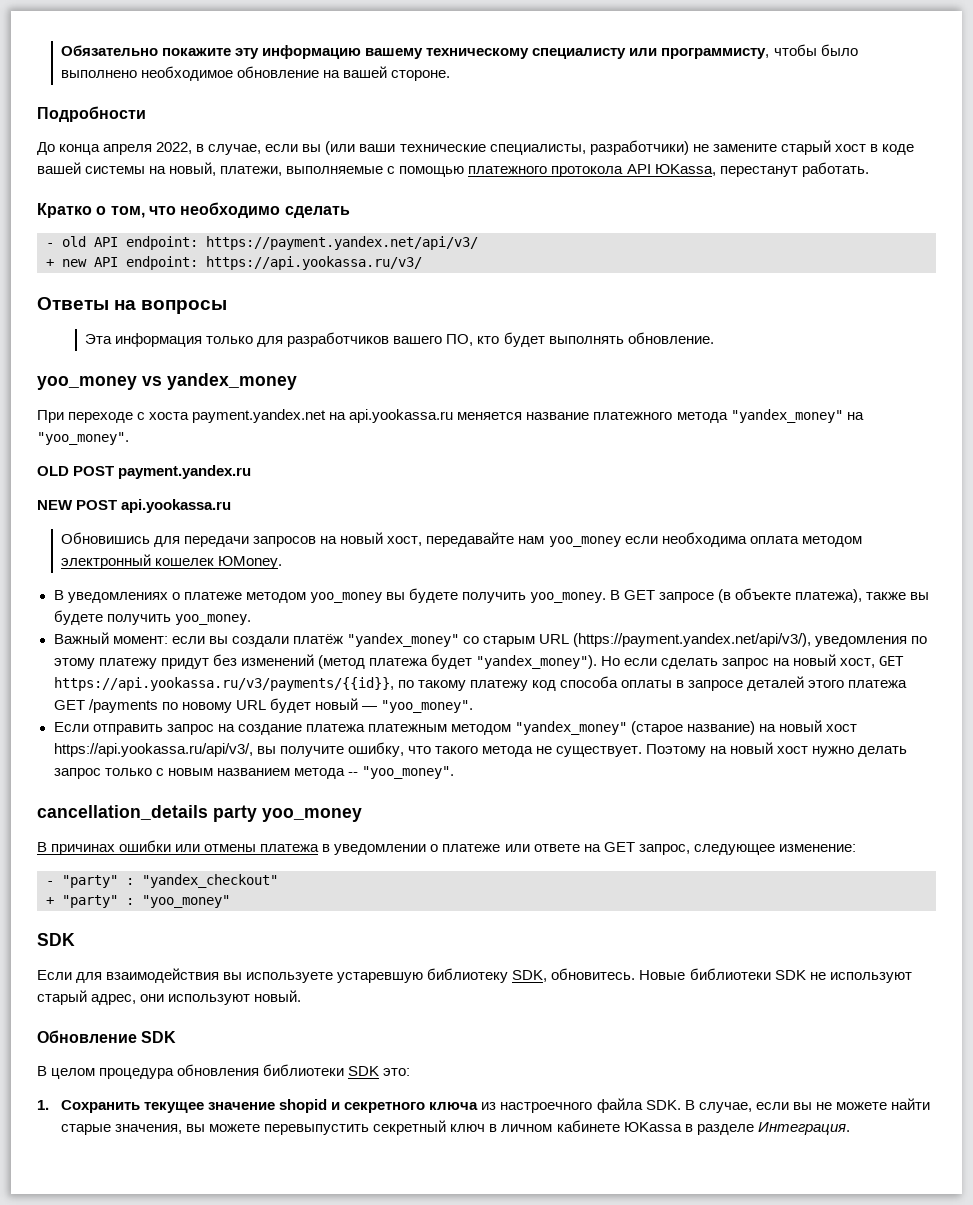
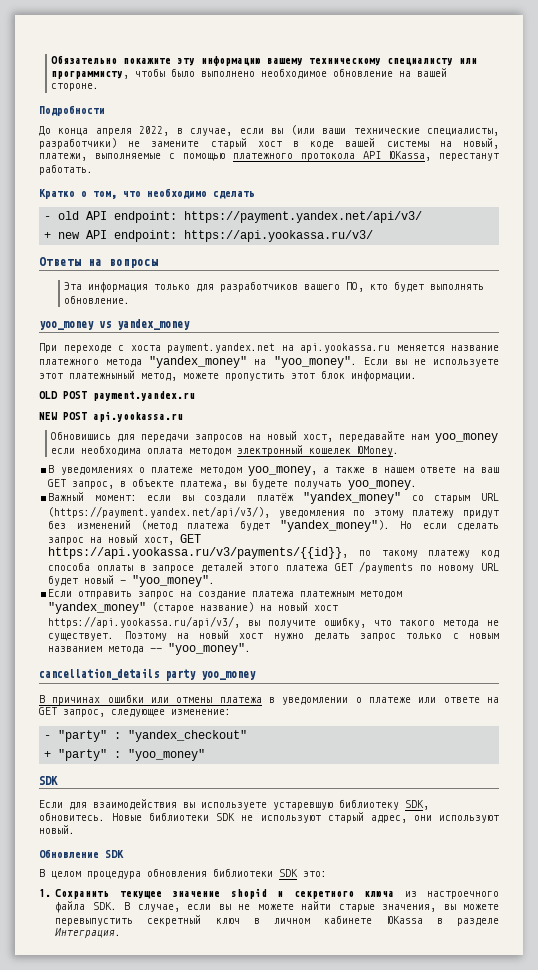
(129, 438) none -> [363,357,499,367] [39,370,417,382] Если вы не используете этот платежныный метод, можете пропустить этот блок информации.
[309,588,930,603] [53,610,171,625] yoo_money вы будете получить yoo_money. В GET запросе (в объекте платежа), также вы будете получить -> [247,466,500,476] [48,478,343,489] yoo_money, а также в нашем ответе на ваш GET запрос, в объекте платежа, вы будете получать

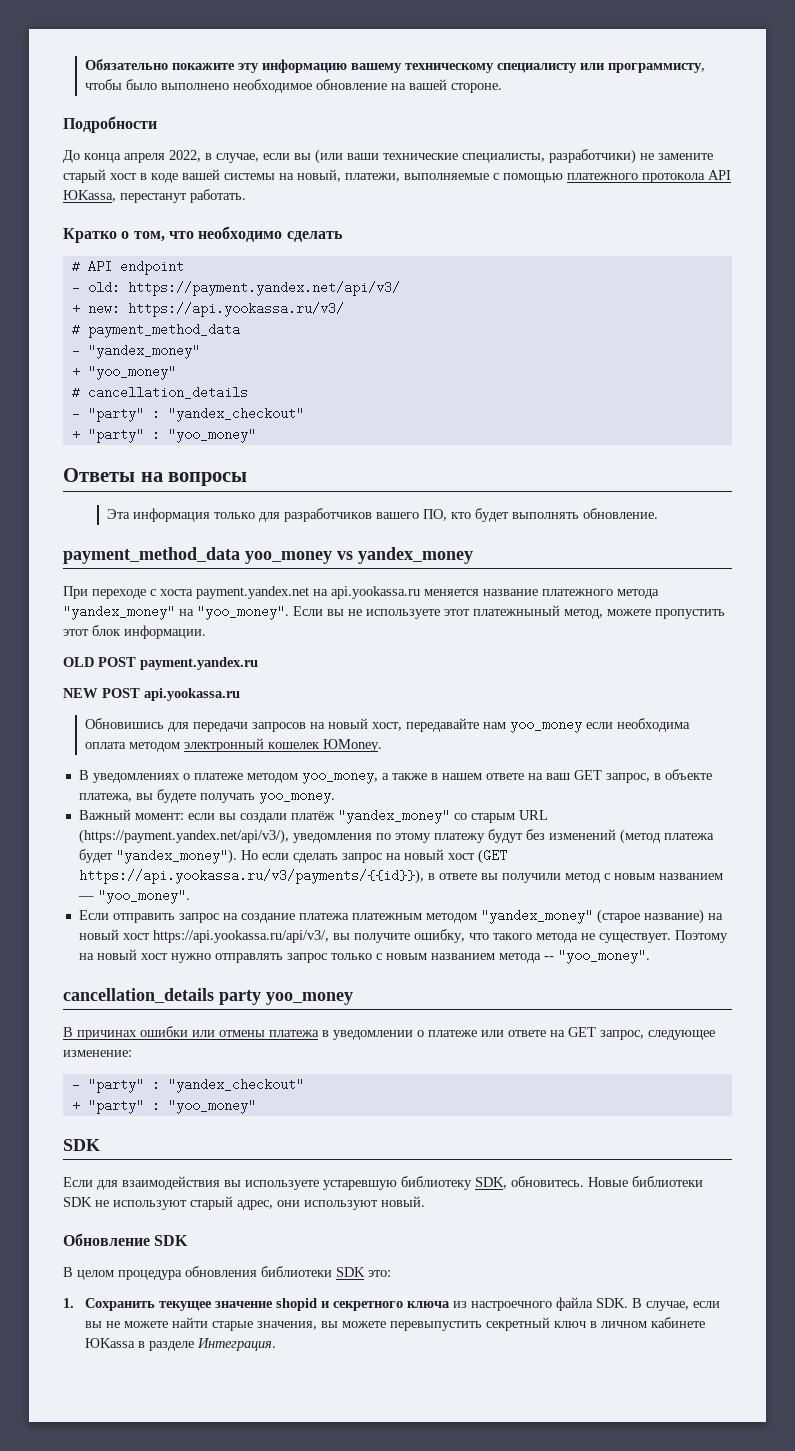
[44,211,423,223] [44,230,374,242] - old API endpoint: https://payment.yandex.net/api/v3/ // + new API endpoint: https://api.yookassa.ru/v3/ -> [71,260,184,275] [71,281,400,296] [71,302,344,317] [71,323,240,338] [71,344,200,359] [71,365,176,380] [71,386,248,399] [71,407,304,422] [71,428,256,443] # API endpoint // - old: https://payment.yandex.net/api/v3/ // + new: https://api.yookassa.ru/v3/ // # payment_method_data // - "yandex_money" // + "yoo_money" // # cancellation_details // - "party" : "yandex_checkout" // + "party" : "yoo_money"
(130, 299) none -> [63,547,240,564] payment_method_data
[462,510,499,518] придут -> [487,829,523,843] будут
[144,534,202,545] [48,547,500,559] [48,561,500,573] [48,575,115,586] хост, GET https://api.yookassa.ru/v3/payments/{{id}}, по такому платежу код способа оплаты в запросе деталей этого платежа GET /payments по новому URL будет новый -> [447,849,507,864] [78,869,723,884] хост (GET https://api.yookassa.ru/v3/payments/{{id}}), в ответе вы получили метод с новым названием
[313,633,350,641] делать -> [214,953,283,963] отправлять

